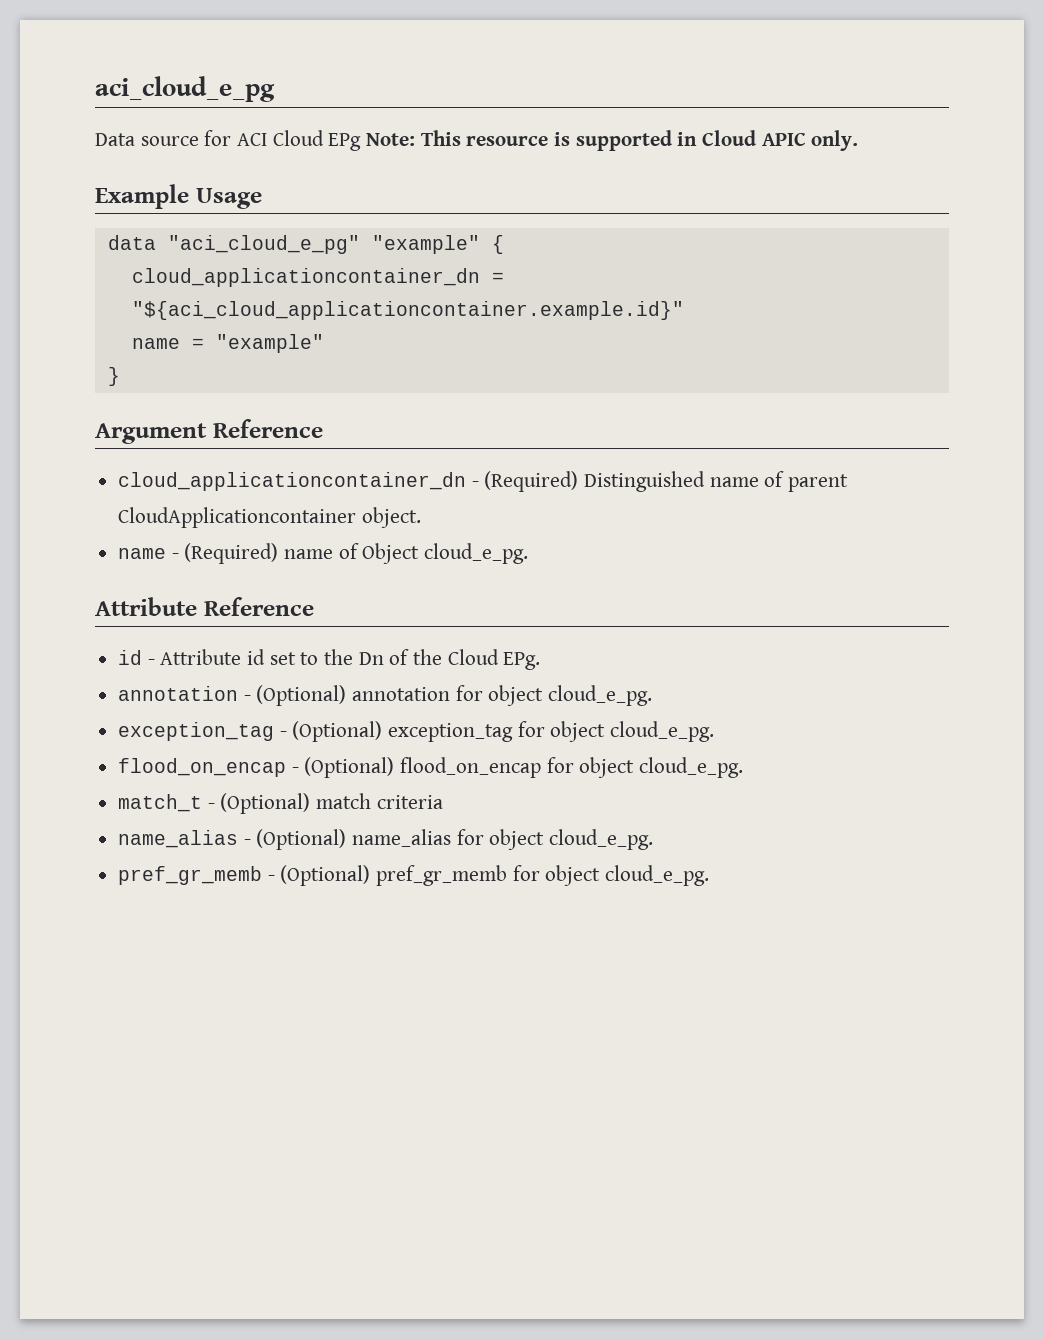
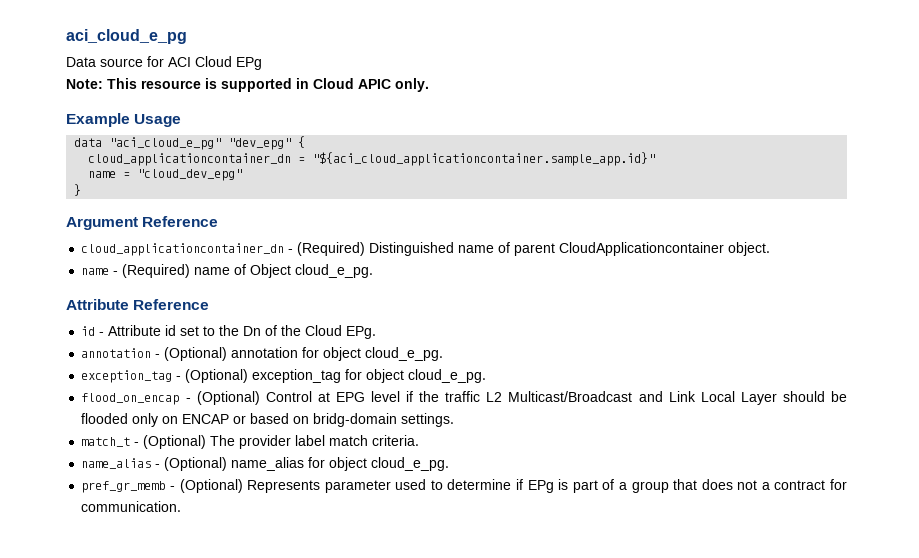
(362, 142) none -> (262, 63) //
[371,235,480,254] "example" -> [228,138,292,150] "dev_epg"
[131,301,684,320] "${aci_cloud_applicationcontainer.example.id}" -> [312,152,656,166] "${aci_cloud_applicationcontainer.sample_app.id}"
[215,334,324,353] "example" -> [137,169,243,181] "cloud_dev_epg"
[400,757,744,778] [118,793,443,814] flood_on_encap for object cloud_e_pg. // match_t - (Optional) match criteria -> [265,391,848,405] [81,413,455,427] [81,435,420,449] Control at EPG level if the traffic L2 Multicast/Broadcast and Link Local Layer should be flooded only on ENCAP or based on bridg-domain settings. // match_t - (Optional) The provider label match criteria.
[376,865,710,886] pref_gr_memb for object cloud_e_pg. -> [247,479,848,493] [81,501,182,512] Represents parameter used to determine if EPg is part of a group that does not a contract for communication.

